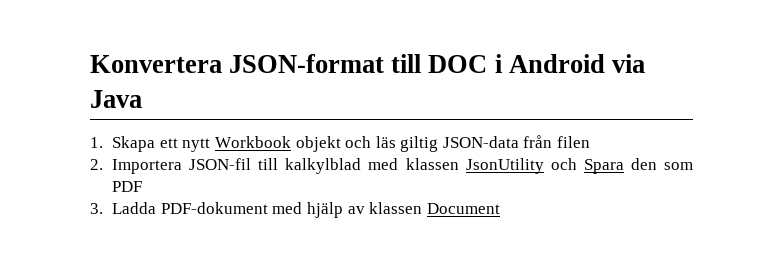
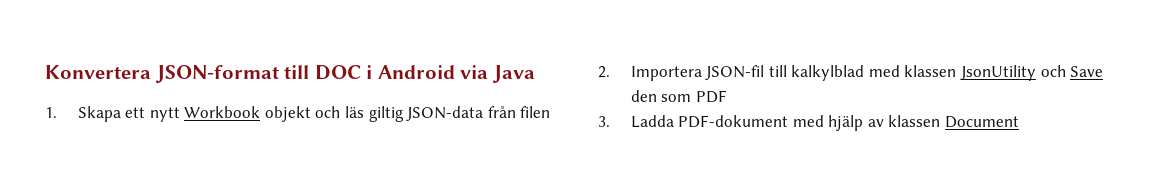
[583,159,624,174] Spara -> [1070,66,1104,77] Save

